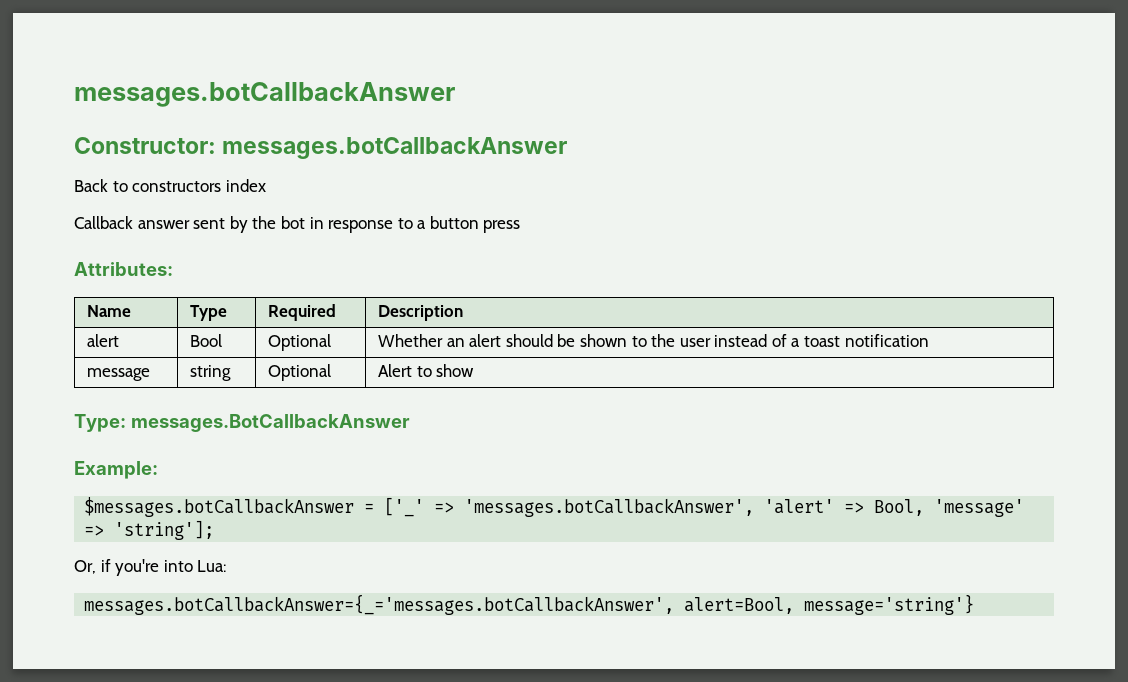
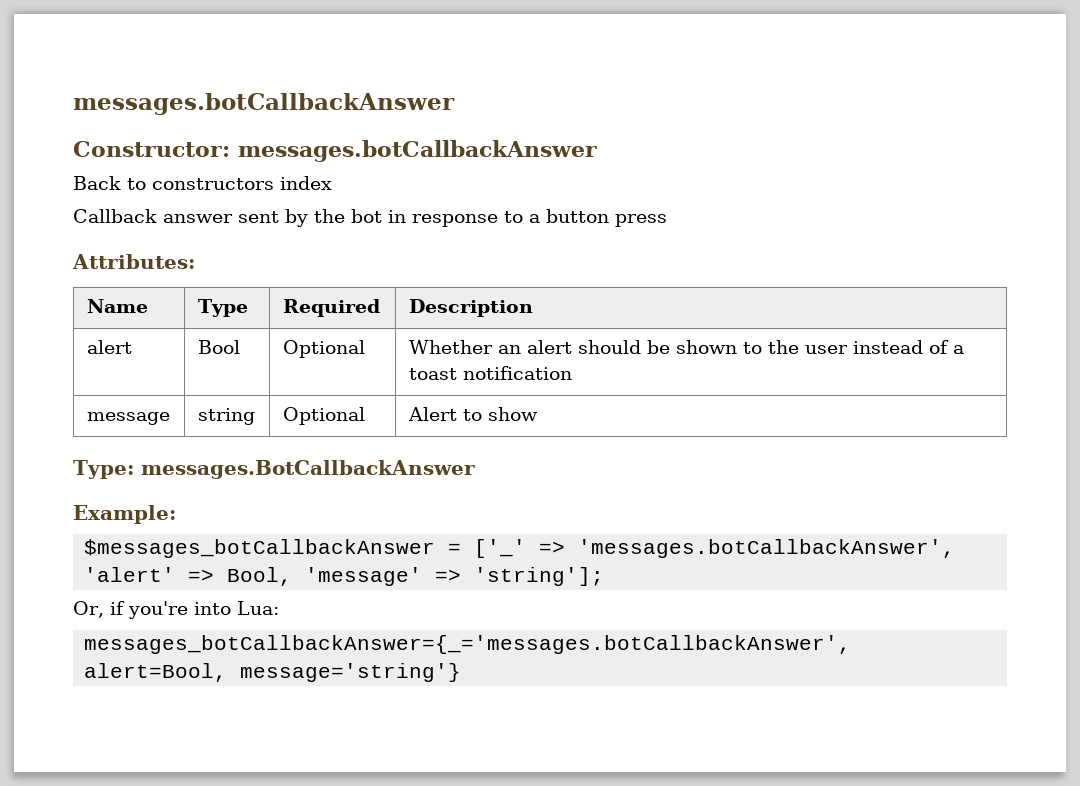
[84,497,355,517] $messages.botCallbackAnswer -> [84,539,436,558] $messages_botCallbackAnswer
[84,594,675,615] messages.botCallbackAnswer={_='messages.botCallbackAnswer', -> [84,635,852,654] messages_botCallbackAnswer={_='messages.botCallbackAnswer',

